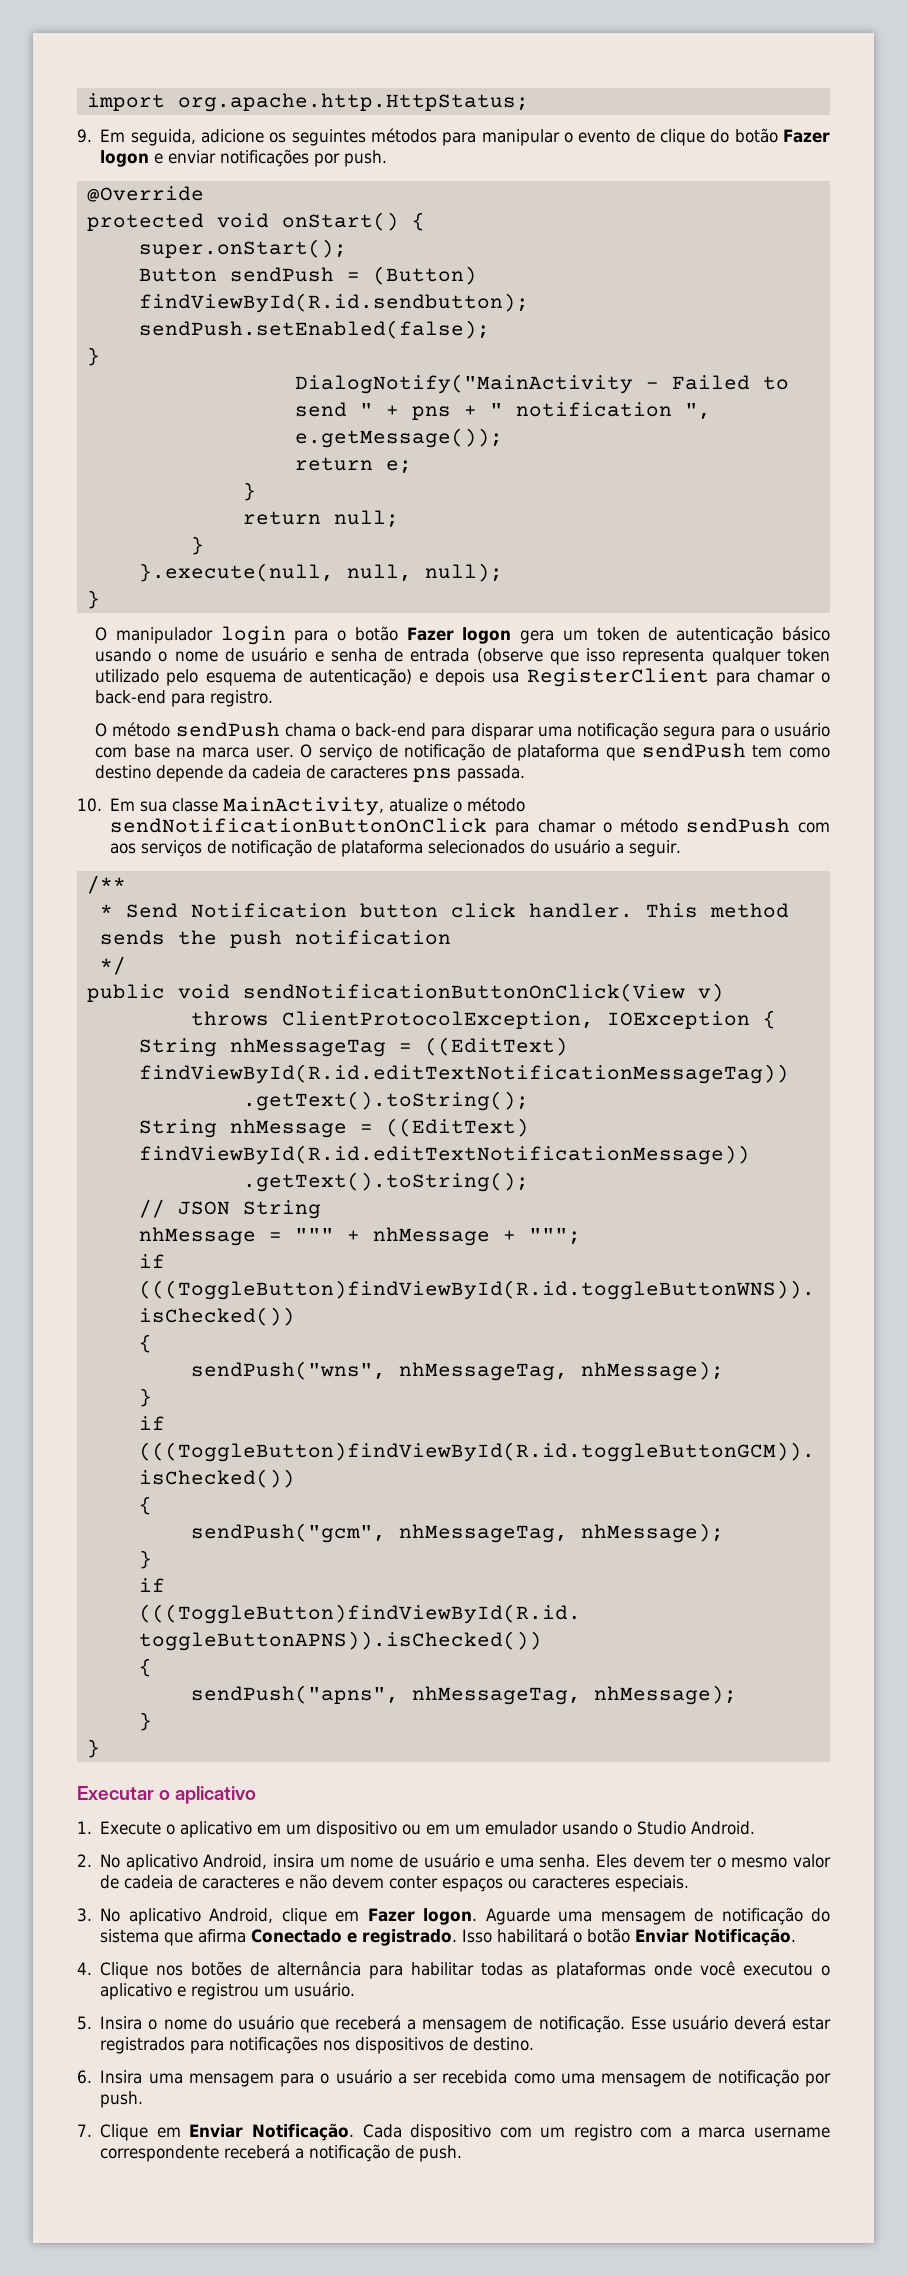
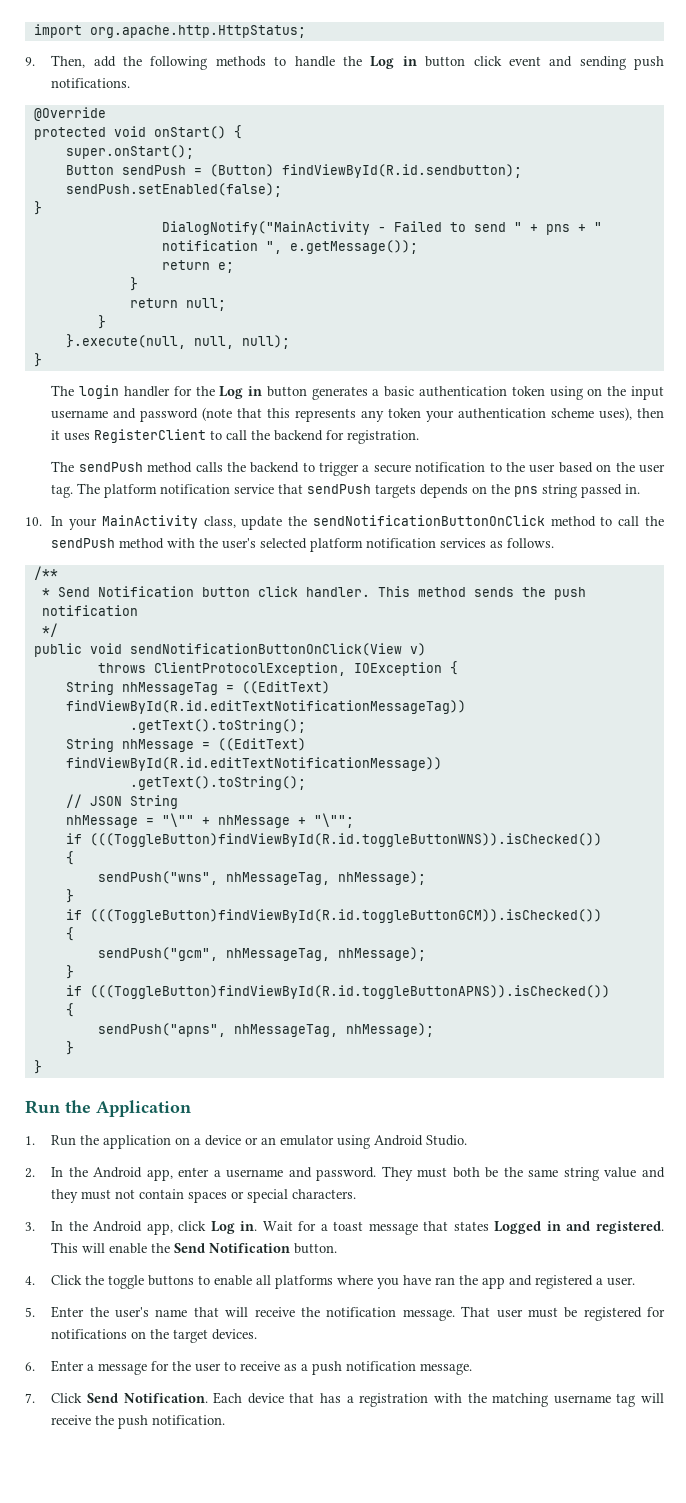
[100,128,831,146] [100,149,388,167] Em seguida, adicione os seguintes métodos para manipular o evento de clique do botão Fazer logon e enviar notificações por push. -> [51,55,665,70] [51,78,131,88] Then, add the following methods to handle the Log in button click event and sending push notifications.
[95,626,830,645] [95,647,831,665] [95,668,830,687] [95,690,274,707] [95,722,830,740] [95,743,830,761] [95,765,526,782] [77,797,526,816] [110,818,830,836] [110,839,682,857] O manipulador login para o botão Fazer logon gera um token de autenticação básico usando o nome de usuário e senha de entrada (observe que isso representa qualquer token utilizado pelo esquema de autenticação) e depois usa RegisterClient para chamar o back-end para registro. // O método sendPush chama o back-end para disparar uma notificação segura para o usuário com base na marca user. O serviço de notificação de plataforma que sendPush tem como destino depende da cadeia de caracteres pns passada. // 10. Em sua classe MainActivity, atualize o método sendNotificationButtonOnClick para chamar o método sendPush com aos serviços de notificação de plataforma selecionados do usuário a seguir. -> [51,385,665,400] [51,407,664,422] [51,429,420,444] [51,461,665,476] [51,483,641,498] [25,515,664,530] [51,538,555,552] The login handler for the Log in button generates a basic authentication token using on the input username and password (note that this represents any token your authentication scheme uses), then it uses RegisterClient to call the backend for registration. // The sendPush method calls the backend to trigger a secure notification to the user based on the user tag. The platform notification service that sendPush targets depends on the pns string passed in. // 10. In your MainActivity class, update the sendNotificationButtonOnClick method to call the sendPush method with the user's selected platform notification services as follows.
[294,1228,334,1241] """ -> [161,813,194,827] "\""
[528,1228,581,1245] """; -> [313,813,354,828] "\"";
[77,1786,257,1804] [77,1821,756,1838] [77,1853,831,1871] [100,1874,690,1892] [77,1907,830,1925] [100,1928,797,1946] [77,1961,831,1979] [100,1982,356,2000] [77,2015,831,2033] [100,2036,535,2054] [77,2069,831,2087] [100,2091,144,2108] [77,2123,830,2141] [100,2144,463,2162] Executar o aplicativo // 1. Execute o aplicativo em um dispositivo ou em um emulador usando o Studio Android. // 2. No aplicativo Android, insira um nome de usuário e uma senha. Eles devem ter o mesmo valor de cadeia de caracteres e não devem conter espaços ou caracteres especiais. // 3. No aplicativo Android, clique em Fazer logon. Aguarde uma mensagem de notificação do sistema que afirma Conectado e registrado. Isso habilitará o botão Enviar Notificação. // 4. Clique nos botões de alternância para habilitar todas as plataformas onde você executou o aplicativo e registrou um usuário. // 5. Insira o nome do usuário que receberá a mensagem de notificação. Esse usuário deverá estar registrados para notificações nos dispositivos de destino. // 6. Insira uma mensagem para o usuário a ser recebida como uma mensagem de notificação por push. // 7. Clique em Enviar Notificação. Cada dispositivo com um registro com a marca username correspondente receberá a notificação de push. -> [25,1100,191,1117] [25,1135,468,1149] [25,1166,665,1181] [51,1189,357,1203] [25,1221,664,1235] [51,1242,338,1254] [25,1275,636,1289] [25,1306,666,1321] [51,1329,258,1343] [25,1360,473,1375] [25,1392,664,1407] [51,1415,226,1429] Run the Application // 1. Run the application on a device or an emulator using Android Studio. // 2. In the Android app, enter a username and password. They must both be the same string value and they must not contain spaces or special characters. // 3. In the Android app, click Log in. Wait for a toast message that states Logged in and registered. This will enable the Send Notification button. // 4. Click the toggle buttons to enable all platforms where you have ran the app and registered a user. // 5. Enter the user's name that will receive the notification message. That user must be registered for notifications on the target devices. // 6. Enter a message for the user to receive as a push notification message. // 7. Click Send Notification. Each device that has a registration with the matching username tag will receive the push notification.

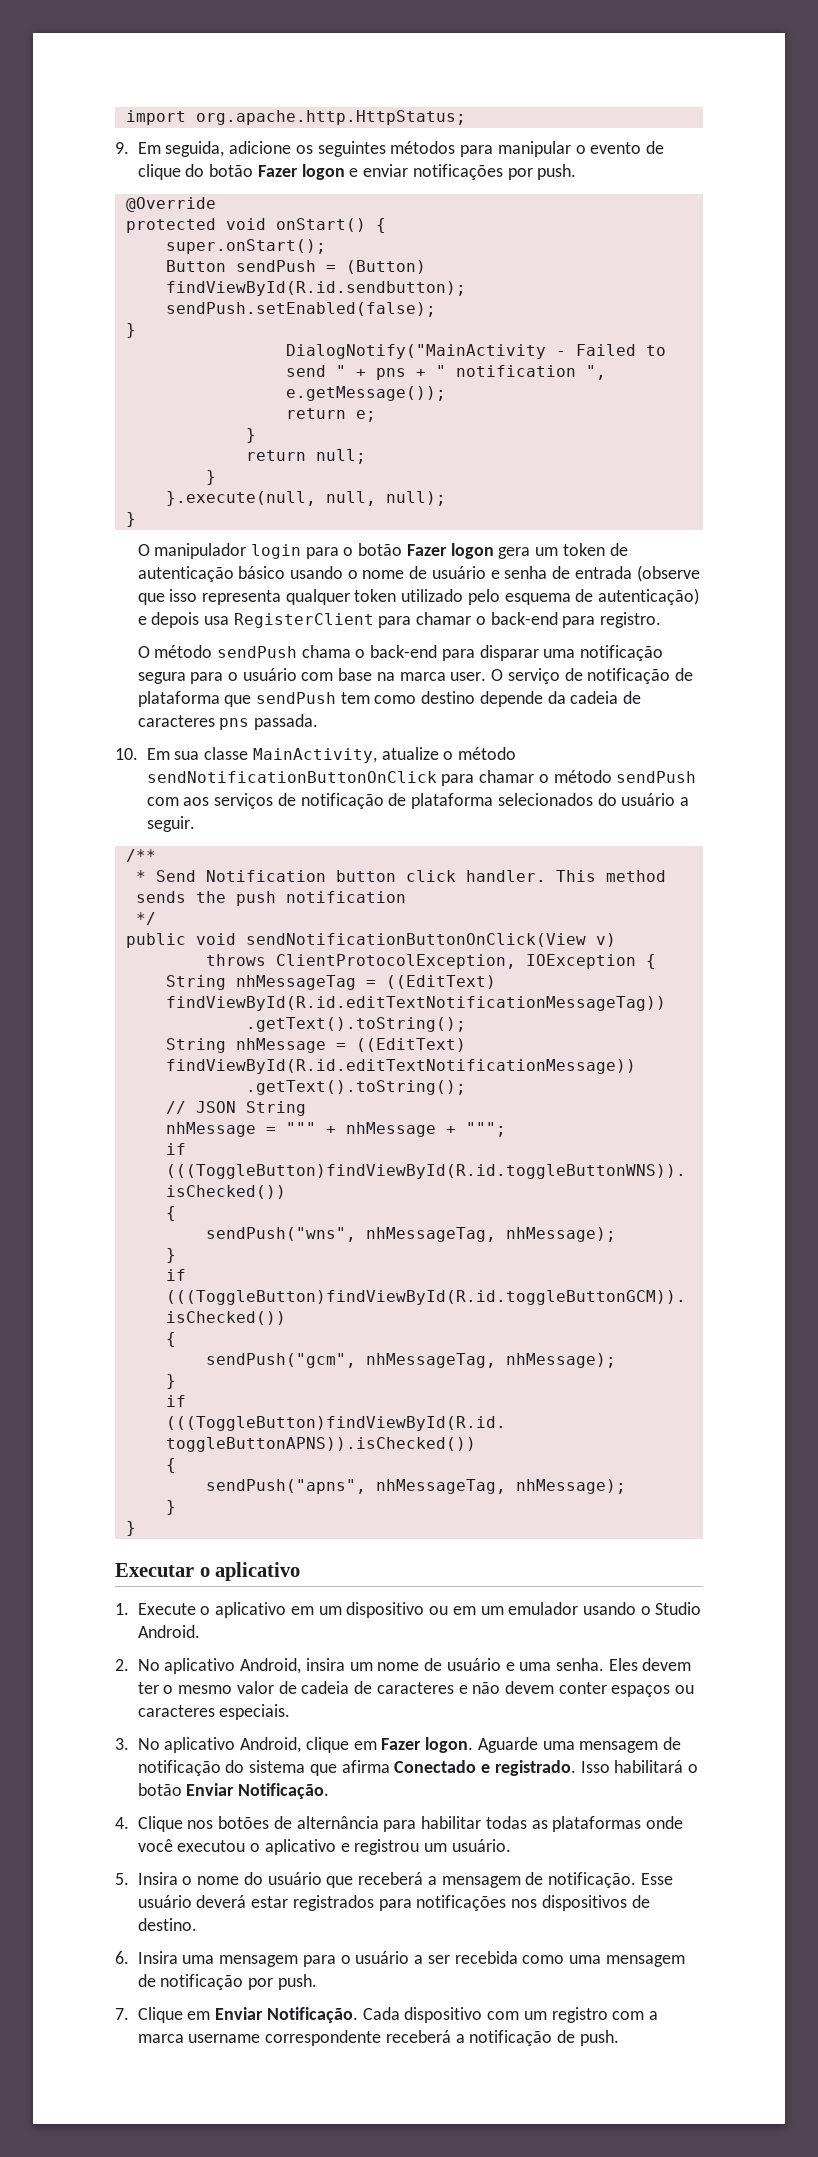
[51,55,665,70] [51,78,131,88] Then, add the following methods to handle the Log in button click event and sending push notifications. -> [137,141,665,157] [137,164,577,180] Em seguida, adicione os seguintes métodos para manipular o evento de clique do botão Fazer logon e enviar notificações por push.
[51,385,665,400] [51,407,664,422] [51,429,420,444] [51,461,665,476] [51,483,641,498] [25,515,664,530] [51,538,555,552] The login handler for the Log in button generates a basic authentication token using on the input username and password (note that this represents any token your authentication scheme uses), then it uses RegisterClient to call the backend for registration. // The sendPush method calls the backend to trigger a secure notification to the user based on the user tag. The platform notification service that sendPush targets depends on the pns string passed in. // 10. In your MainActivity class, update the sendNotificationButtonOnClick method to call the sendPush method with the user's selected platform notification services as follows. -> [137,543,628,559] [137,565,700,582] [137,588,700,605] [137,612,662,628] [137,645,664,661] [137,668,693,684] [137,691,642,707] [137,714,319,730] [115,747,517,763] [146,770,697,786] [146,793,690,809] [146,816,195,832] O manipulador login para o botão Fazer logon gera um token de autenticação básico usando o nome de usuário e senha de entrada (observe que isso representa qualquer token utilizado pelo esquema de autenticação) e depois usa RegisterClient para chamar o back-end para registro. // O método sendPush chama o back-end para disparar uma notificação segura para o usuário com base na marca user. O serviço de notificação de plataforma que sendPush tem como destino depende da cadeia de caracteres pns passada. // 10. Em sua classe MainActivity, atualize o método sendNotificationButtonOnClick para chamar o método sendPush com aos serviços de notificação de plataforma selecionados do usuário a seguir.
[161,813,194,827] "\"" -> [285,1122,316,1134] """
[313,813,354,828] "\""; -> [465,1122,506,1137] """;
[25,1100,191,1117] [25,1135,468,1149] [25,1166,665,1181] [51,1189,357,1203] [25,1221,664,1235] [51,1242,338,1254] [25,1275,636,1289] [25,1306,666,1321] [51,1329,258,1343] [25,1360,473,1375] [25,1392,664,1407] [51,1415,226,1429] Run the Application // 1. Run the application on a device or an emulator using Android Studio. // 2. In the Android app, enter a username and password. They must both be the same string value and they must not contain spaces or special characters. // 3. In the Android app, click Log in. Wait for a toast message that states Logged in and registered. This will enable the Send Notification button. // 4. Click the toggle buttons to enable all platforms where you have ran the app and registered a user. // 5. Enter the user's name that will receive the notification message. That user must be registered for notifications on the target devices. // 6. Enter a message for the user to receive as a push notification message. // 7. Click Send Notification. Each device that has a registration with the matching username tag will receive the push notification. -> [115,1562,301,1581] [115,1602,702,1618] [137,1625,200,1638] [115,1658,692,1674] [137,1681,695,1697] [137,1704,291,1720] [115,1737,682,1753] [137,1760,699,1776] [137,1783,330,1799] [115,1816,684,1832] [137,1839,511,1855] [115,1872,673,1888] [137,1895,650,1911] [137,1918,197,1931] [115,1951,685,1967] [137,1974,317,1990] [115,2007,659,2023] [137,2030,619,2046] Executar o aplicativo // 1. Execute o aplicativo em um dispositivo ou em um emulador usando o Studio Android. // 2. No aplicativo Android, insira um nome de usuário e uma senha. Eles devem ter o mesmo valor de cadeia de caracteres e não devem conter espaços ou caracteres especiais. // 3. No aplicativo Android, clique em Fazer logon. Aguarde uma mensagem de notificação do sistema que afirma Conectado e registrado. Isso habilitará o botão Enviar Notificação. // 4. Clique nos botões de alternância para habilitar todas as plataformas onde você executou o aplicativo e registrou um usuário. // 5. Insira o nome do usuário que receberá a mensagem de notificação. Esse usuário deverá estar registrados para notificações nos dispositivos de destino. // 6. Insira uma mensagem para o usuário a ser recebida como uma mensagem de notificação por push. // 7. Clique em Enviar Notificação. Cada dispositivo com um registro com a marca username correspondente receberá a notificação de push.

